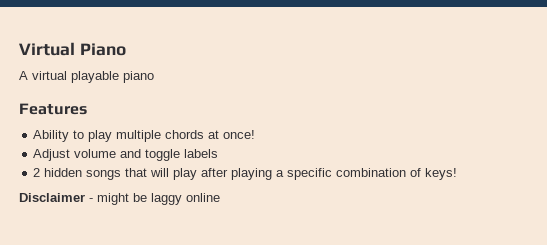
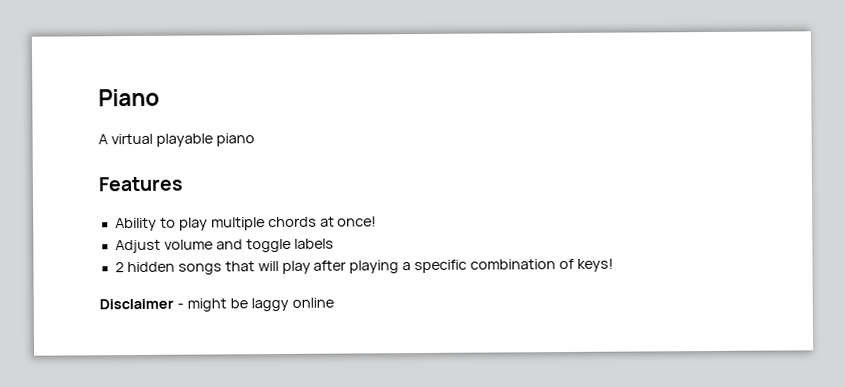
[19,42,75,56] Virtual -> (98, 97) none

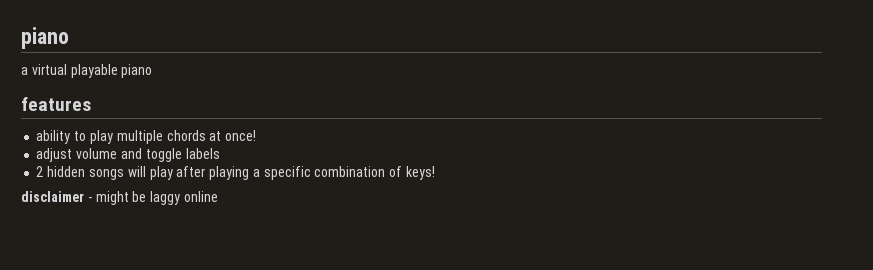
[98,88,160,107] [98,134,108,145] Piano // A -> [21,27,69,49] [21,67,28,75] piano // a
[98,176,183,192] [114,217,157,232] Features // Ability -> [21,97,91,111] [36,130,71,144] features // ability
[114,239,161,254] Adjust -> [36,148,73,162] adjust
[224,261,255,272] that -> (124, 174) none
[99,298,174,310] Disclaimer -> [21,191,84,202] disclaimer

